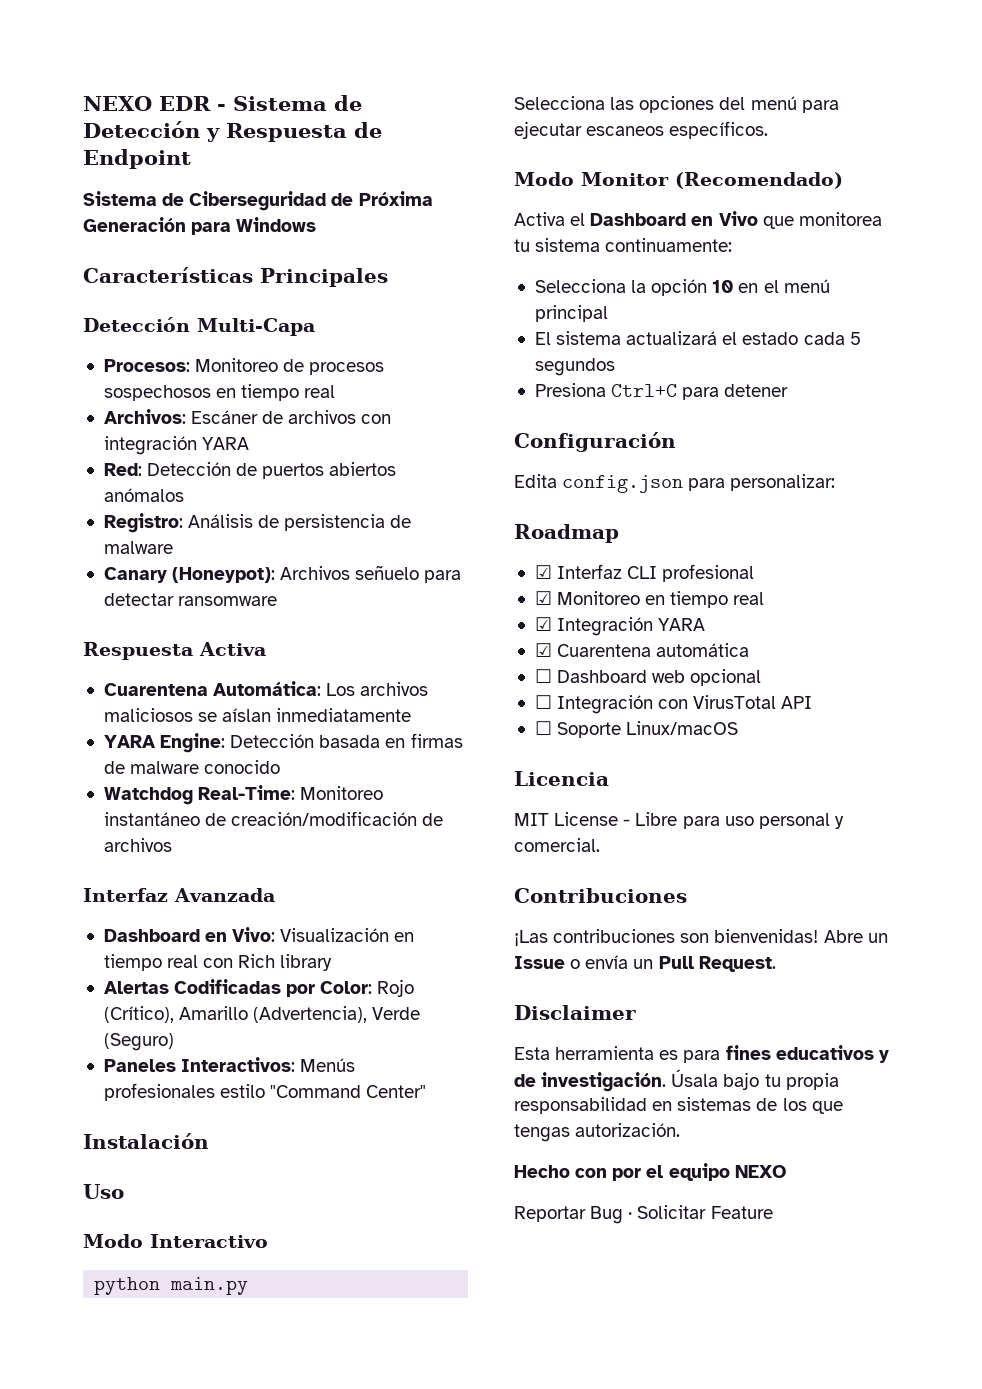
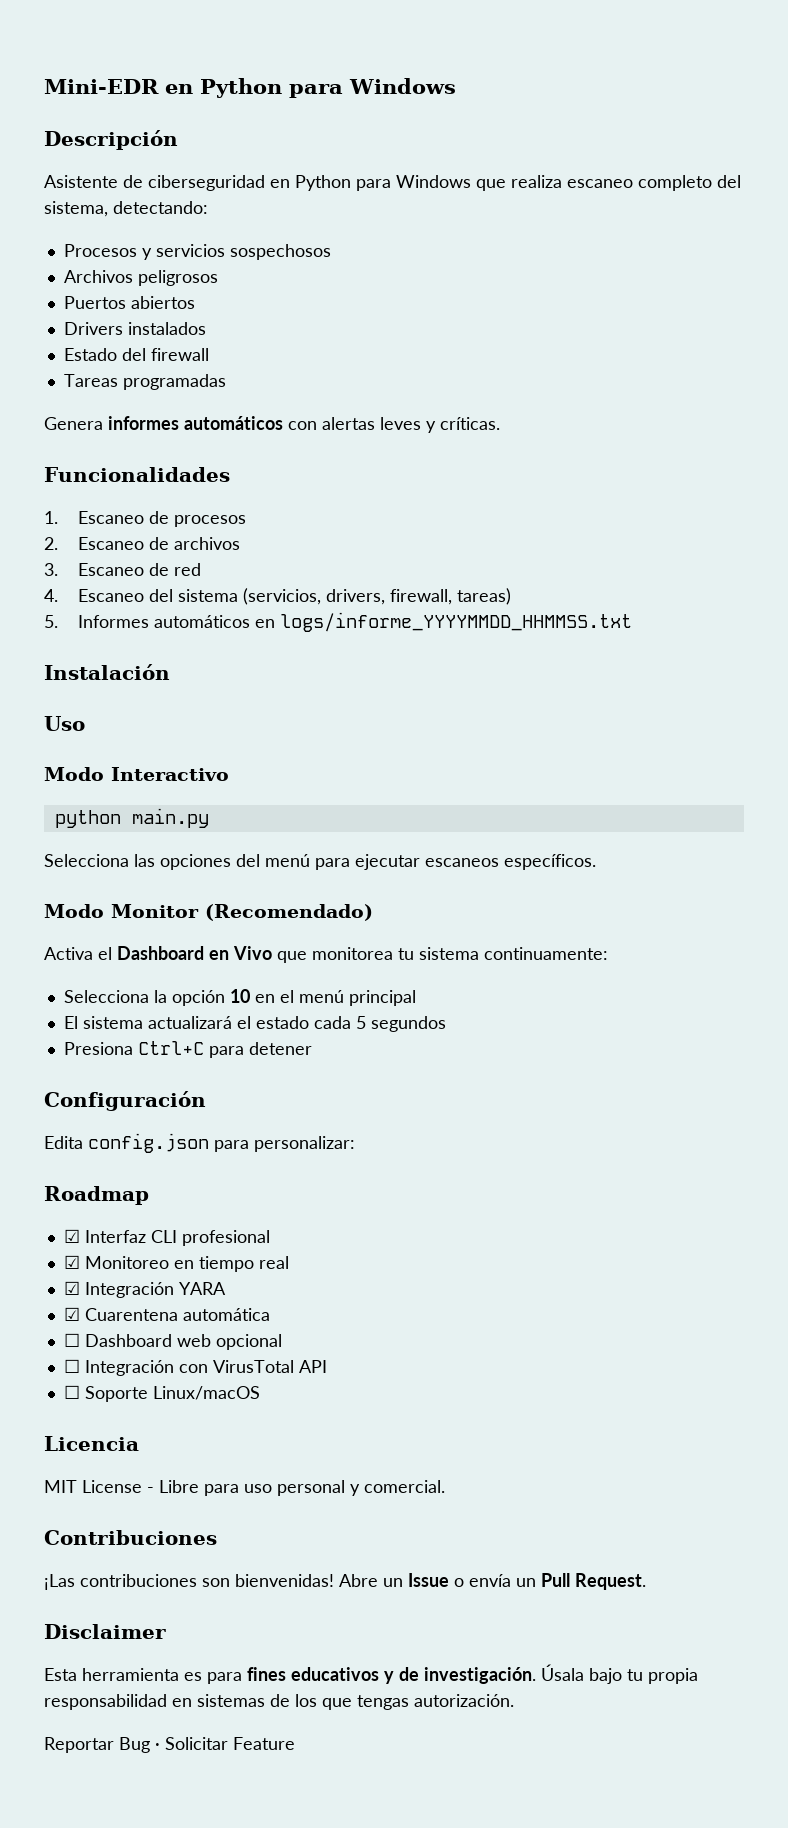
[83,95,362,111] [83,121,382,142] [83,149,191,169] [83,191,433,211] [83,217,317,235] [83,267,388,287] [83,317,315,336] [103,358,385,375] [103,384,336,401] [103,409,392,424] [103,436,250,455] [103,462,397,479] [103,488,184,502] [103,513,412,533] [103,541,173,554] [103,565,462,583] [103,593,278,606] [83,642,266,660] [103,681,429,696] [103,708,412,722] [103,733,463,753] [103,760,281,774] [103,785,384,805] [103,811,444,826] [103,838,172,852] [83,888,275,902] [103,927,415,942] [103,954,333,971] [103,979,415,997] [103,1006,421,1023] [103,1033,174,1051] [103,1057,356,1072] [103,1083,427,1101] NEXO EDR - Sistema de Detección y Respuesta de Endpoint // Sistema de Ciberseguridad de Próxima Generación para Windows // Características Principales // Detección Multi-Capa // Procesos: Monitoreo de procesos sospechosos en tiempo real // Archivos: Escáner de archivos con integración YARA // Red: Detección de puertos abiertos anómalos // Registro: Análisis de persistencia de malware // Canary (Honeypot): Archivos señuelo para detectar ransomware // Respuesta Activa // Cuarentena Automática: Los archivos maliciosos se aíslan inmediatamente // YARA Engine: Detección basada en firmas de malware conocido // Watchdog Real-Time: Monitoreo instantáneo de creación/modificación de archivos // Interfaz Avanzada // Dashboard en Vivo: Visualización en tiempo real con Rich library // Alertas Codificadas por Color: Rojo (Crítico), Amarillo (Advertencia), Verde (Seguro) // Paneles Interactivos: Menús profesionales estilo "Command Center" -> [44,78,456,98] [44,130,178,150] [44,175,741,191] [44,201,208,217] [63,244,331,260] [63,270,218,286] [63,296,195,309] [63,322,206,335] [63,348,209,361] [63,374,226,390] [44,416,500,433] [44,467,230,482] [44,511,246,527] [44,537,240,550] [44,563,201,576] [44,588,511,605] [44,612,632,632] Mini-EDR en Python para Windows // Descripción // Asistente de ciberseguridad en Python para Windows que realiza escaneo completo del sistema, detectando: // Procesos y servicios sospechosos // Archivos peligrosos // Puertos abiertos // Drivers instalados // Estado del firewall // Tareas programadas // Genera informes automáticos con alertas leves y críticas. // Funcionalidades // 1. Escaneo de procesos // 2. Escaneo de archivos // 3. Escaneo de red // 4. Escaneo del sistema (servicios, drivers, firewall, tareas) // 5. Informes automáticos en logs/informe_YYYYMMDD_HHMMSS.txt
[514,1163,787,1181] // Hecho con por el equipo NEXO -> (514, 1700) none

